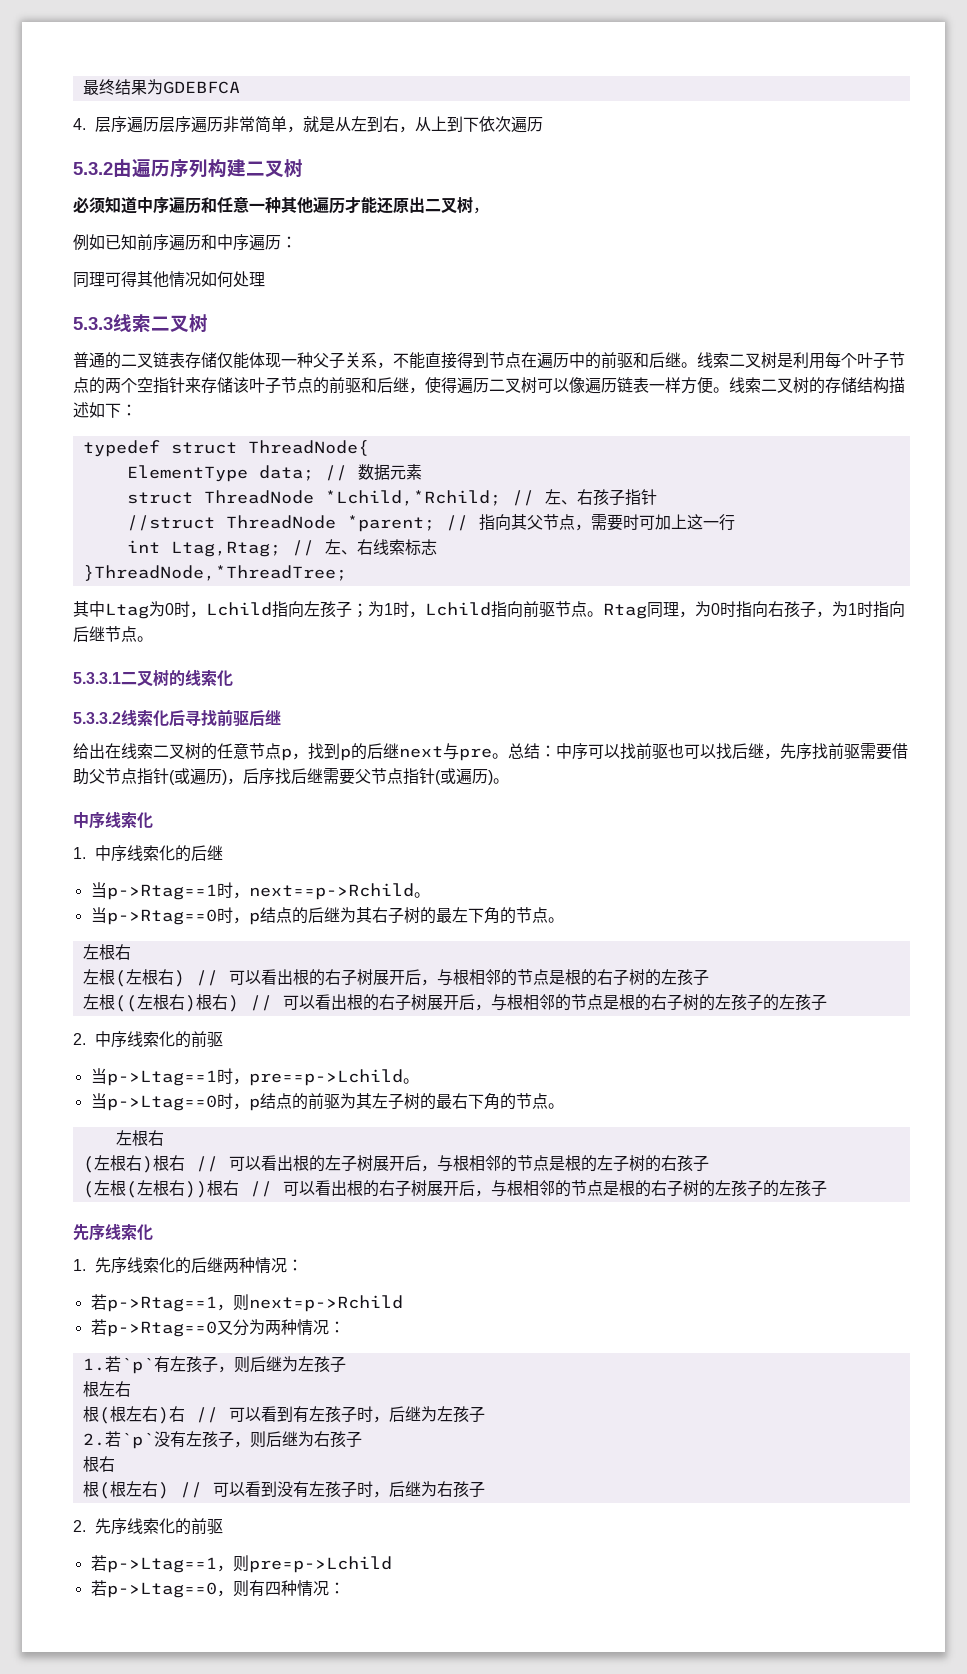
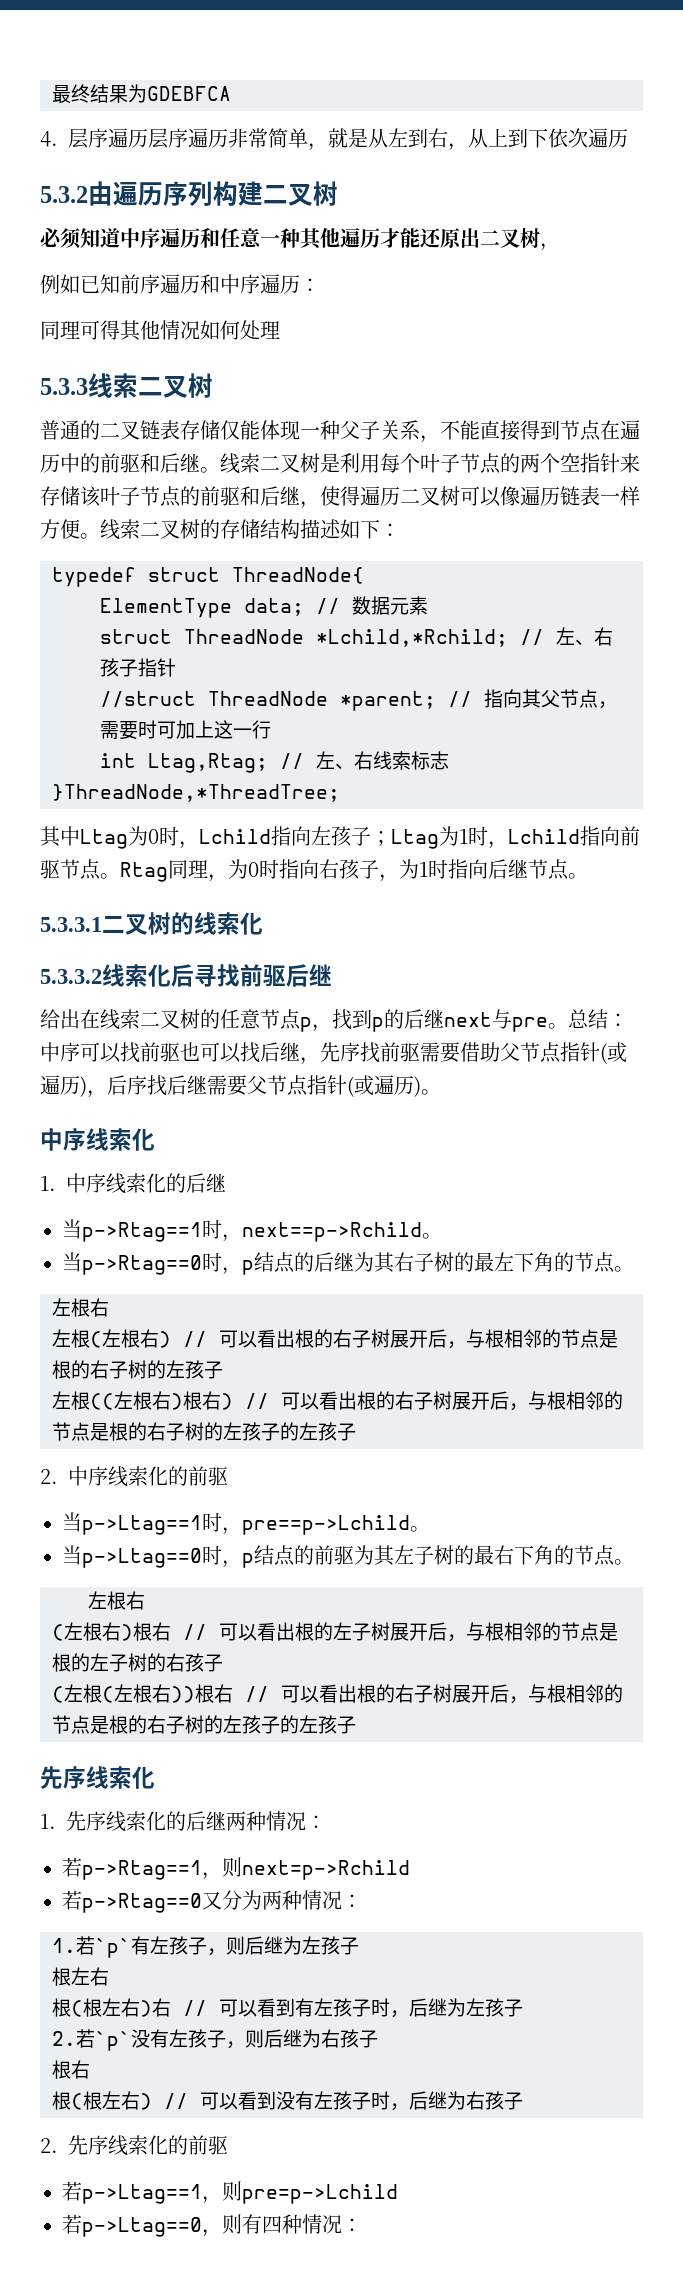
(368, 610) none -> [391,829,439,849] Ltag

